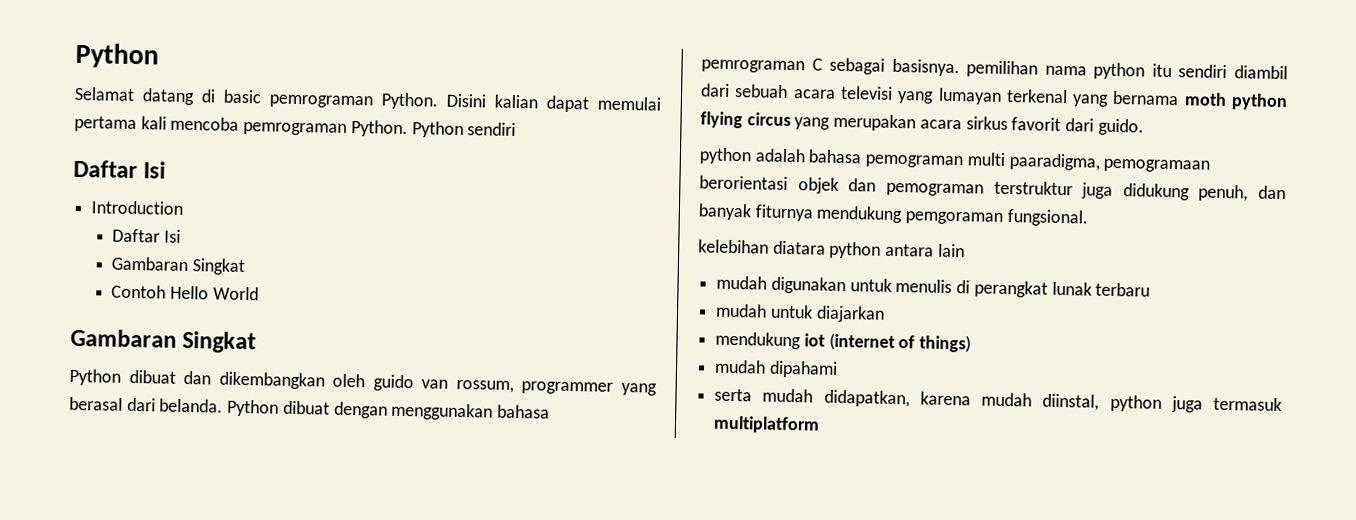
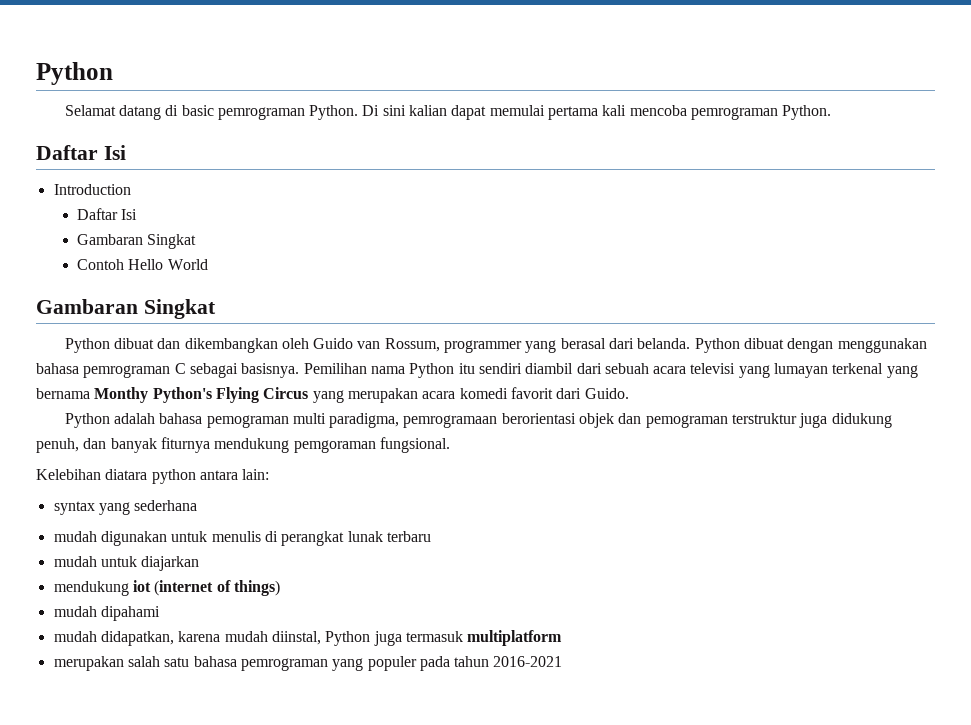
[446,93,487,108] Disini -> [362,105,406,116] Di sini
[411,121,517,139] Python sendiri -> (832, 112) none
[372,374,514,394] guido van rossum, -> [313,338,440,352] Guido van Rossum,
[966,60,1146,80] pemilihan nama python -> [303,363,455,378] Pemilihan nama Python
[1183,92,1288,111] [700,111,791,129] moth python flying circus -> [94,387,309,403] Monthy Python's Flying Circus
[965,116,1008,131] sirkus -> [459,388,508,399] komedi
[1097,118,1144,136] [699,147,752,165] guido. // python -> [584,388,629,399] [64,413,110,428] Guido. // Python
[1008,153,1211,173] paaradigma, pemogramaan -> [329,413,498,428] paradigma, pemrogramaan
[698,239,769,254] kelebihan -> [36,469,101,480] Kelebihan
[937,243,965,258] lain -> [242,469,270,480] [53,500,198,515] lain: // syntax yang sederhana
[714,388,753,402] serta -> (160, 613) none
[1109,394,1162,412] python -> [325,631,371,646] Python
(821, 424) none -> [53,656,563,671] // merupakan salah satu bahasa pemrograman yang populer pada tahun 2016-2021

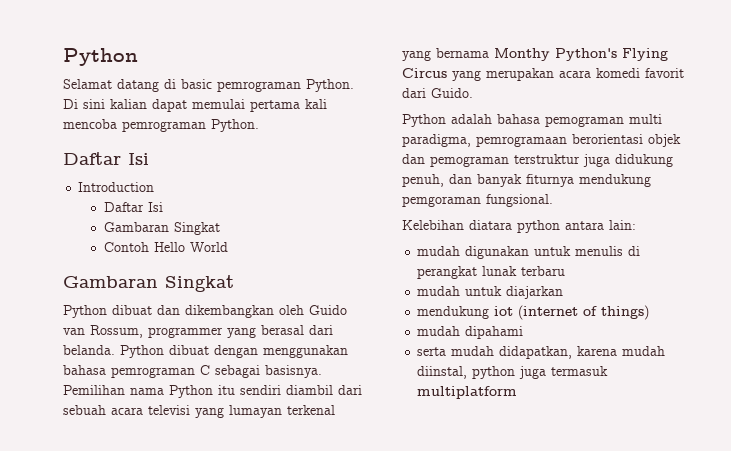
[53,500,198,515] // syntax yang sederhana -> (636, 225) none
(160, 613) none -> [417,347,447,356] serta
[325,631,371,646] Python -> [472,366,516,379] python
[53,656,563,671] // merupakan salah satu bahasa pemrograman yang populer pada tahun 2016-2021 -> (518, 392) none

